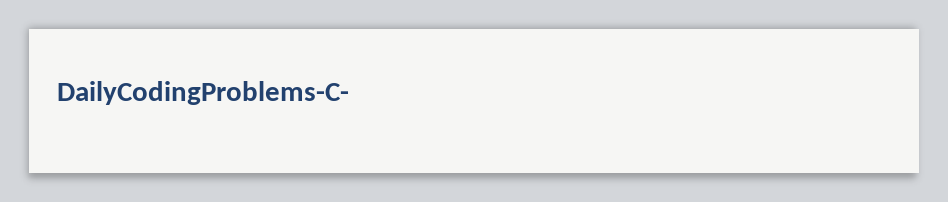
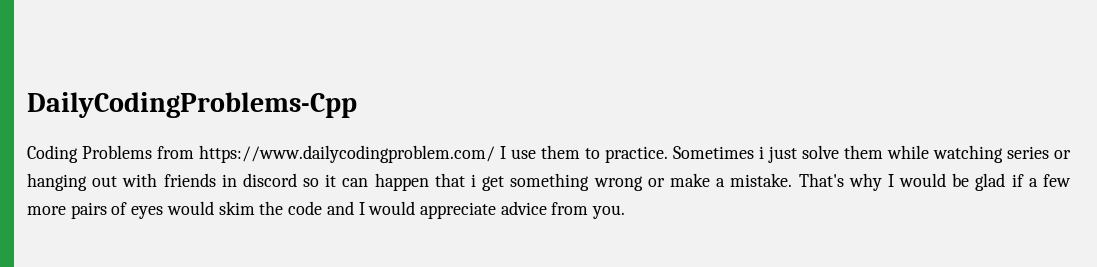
[57,81,349,105] DailyCodingProblems-C- -> [27,92,357,118] [27,145,1071,163] [27,173,1072,191] [27,201,626,219] DailyCodingProblems-Cpp // Coding Problems from https://www.dailycodingproblem.com/ I use them to practice. Sometimes i just solve them while watching series or hanging out with friends in discord so it can happen that i get something wrong or make a mistake. That's why I would be glad if a few more pairs of eyes would skim the code and I would appreciate advice from you.

